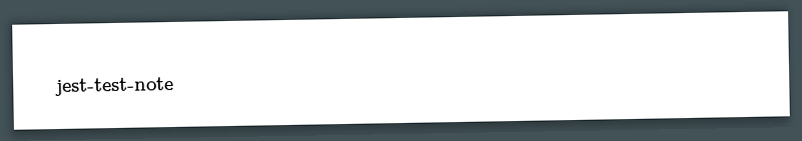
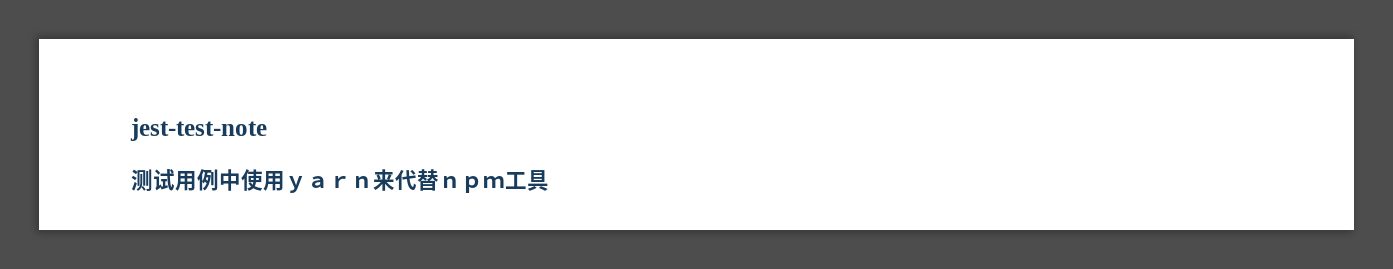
(174, 86) none -> [131,169,549,193] // 测试用例中使用ｙａｒｎ来代替ｎｐｍ工具

